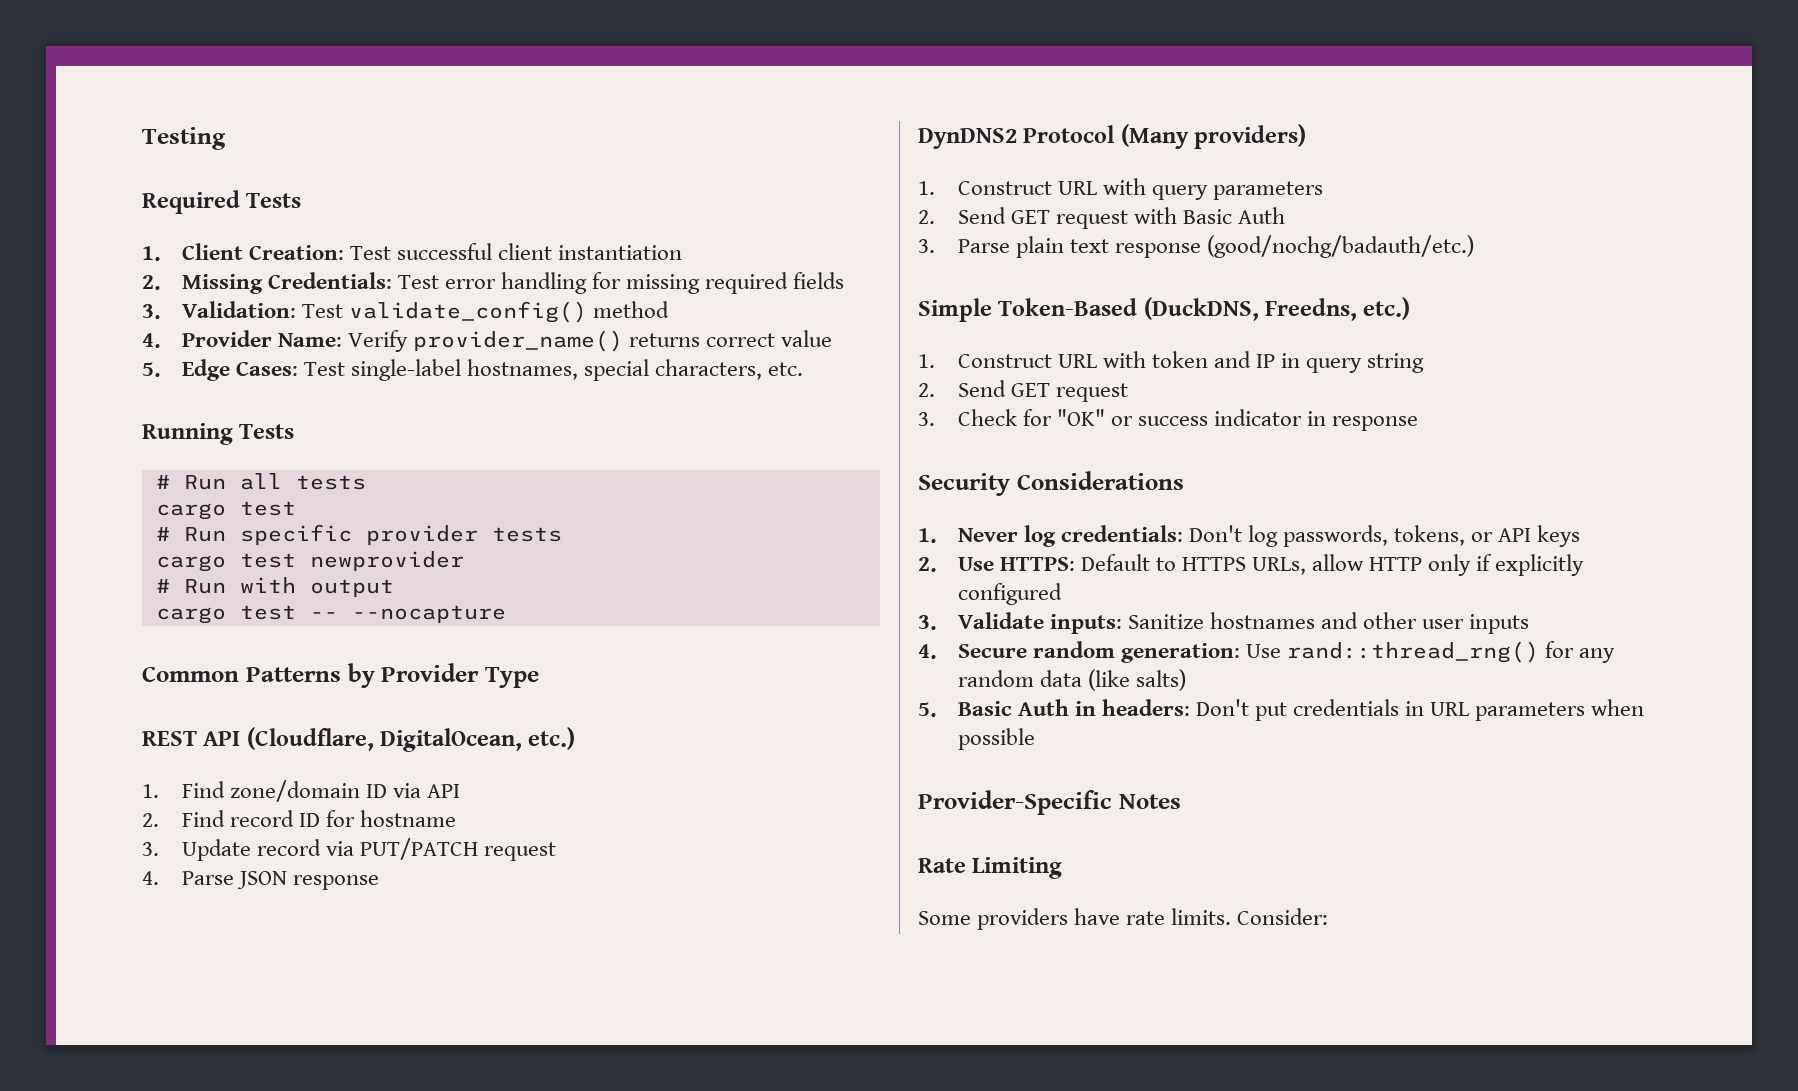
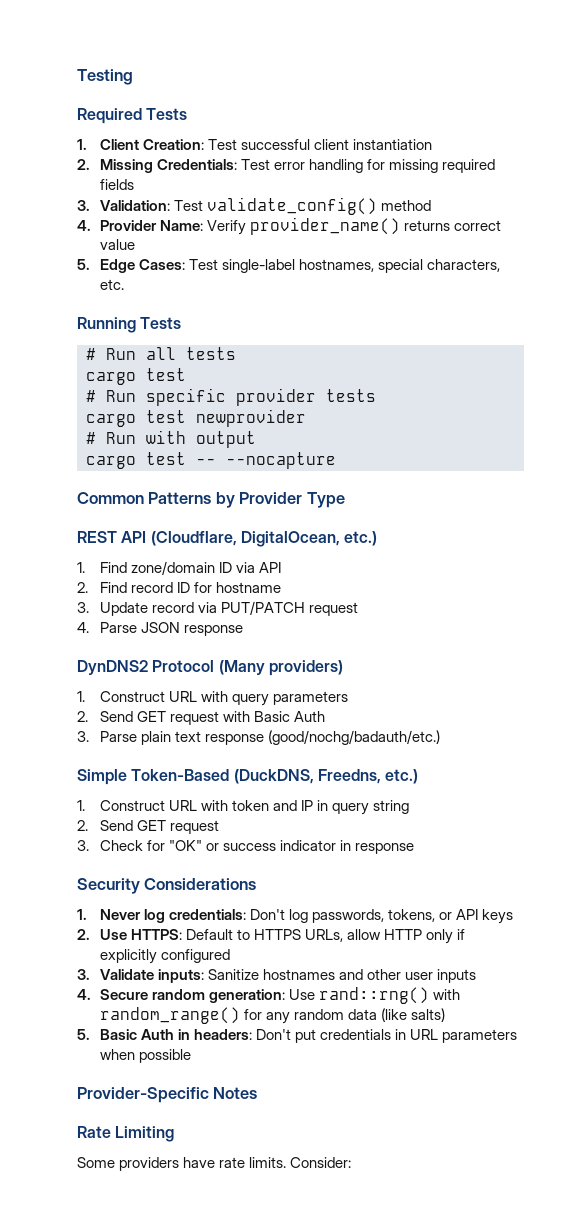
[1286,641,1539,663] rand::thread_rng() -> [318,987,461,1004] [99,1007,240,1024] rand::rng() with random_range()

